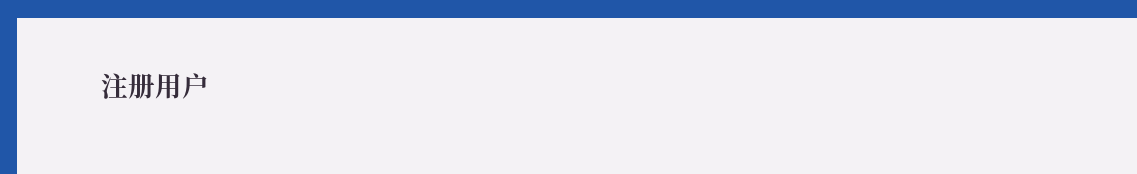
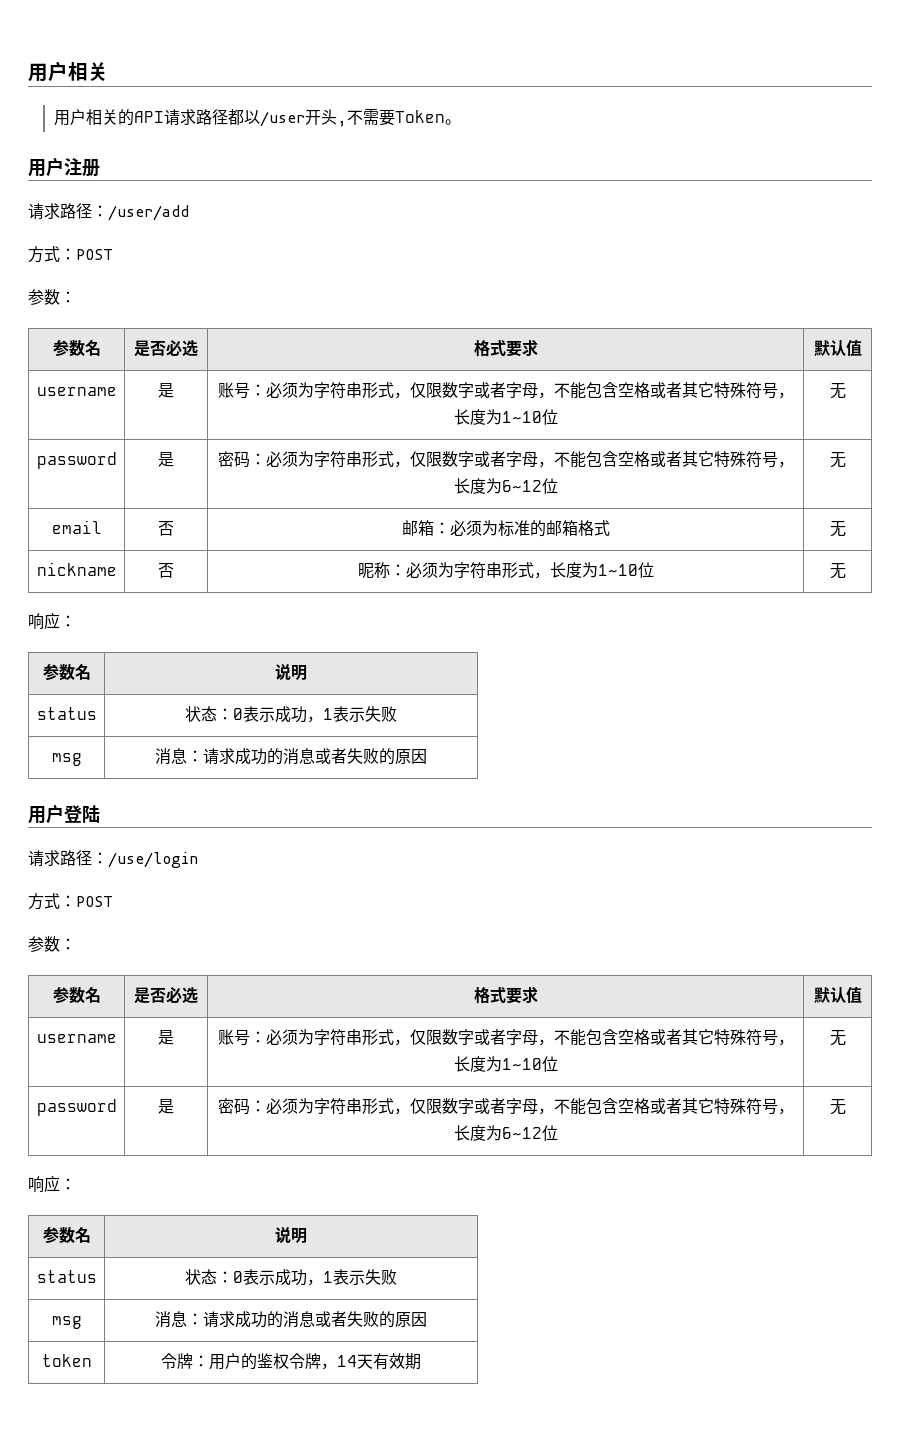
[101,73,209,99] 注册用户 -> [28,61,108,82] [54,109,462,127] [28,157,100,177] [28,203,189,221] [28,246,113,263] [28,289,76,305] [52,340,101,357] [134,340,198,357] [473,339,538,357] [813,340,862,356] [36,387,117,396] [158,383,174,398] [217,382,794,399] [453,409,558,425] [829,383,846,399] [36,452,117,469] [158,452,174,467] [217,451,794,468] [453,478,558,494] [829,452,846,468] [51,520,102,534] [158,521,174,536] [401,520,610,537] [829,521,846,537] [36,562,117,576] [158,563,174,578] [357,562,654,579] [829,563,846,579] [28,612,76,630] [42,664,91,681] [275,664,307,681] [36,707,97,720] [185,706,398,723] [51,753,82,766] [155,748,428,765] [28,804,100,824] [28,850,198,868] [28,893,113,910] [28,936,76,952] [52,987,101,1004] [134,987,198,1004] [473,986,538,1004] [813,987,862,1003] [36,1034,117,1043] [158,1030,174,1045] [217,1029,794,1046] [453,1056,558,1072] [829,1030,846,1046] [36,1099,117,1116] [158,1099,174,1114] [217,1098,794,1115] [453,1125,558,1141] [829,1099,846,1115] [28,1175,76,1193] [42,1227,91,1244] [275,1227,307,1244] [36,1270,97,1283] [185,1269,398,1286] [51,1316,82,1329] [155,1311,428,1328] [41,1354,92,1367] [161,1353,422,1370] 用户相关 // 用户相关的API请求路径都以/user开头,不需要Token。 // 用户注册 // 请求路径：/user/add // 方式：POST // 参数： // 参数名 | 是否必选 | 格式要求 | 默认值 // username | 是 | 账号：必须为字符串形式，仅限数字或者字母，不能包含空格或者其它特殊符号，长度为1~10位 | 无 // password | 是 | 密码：必须为字符串形式，仅限数字或者字母，不能包含空格或者其它特殊符号，长度为6~12位 | 无 // email | 否 | 邮箱：必须为标准的邮箱格式 | 无 // nickname | 否 | 昵称：必须为字符串形式，长度为1~10位 | 无 // 响应： // 参数名 | 说明 // status | 状态：0表示成功，1表示失败 // msg | 消息：请求成功的消息或者失败的原因 // 用户登陆 // 请求路径：/use/login // 方式：POST // 参数： // 参数名 | 是否必选 | 格式要求 | 默认值 // username | 是 | 账号：必须为字符串形式，仅限数字或者字母，不能包含空格或者其它特殊符号，长度为1~10位 | 无 // password | 是 | 密码：必须为字符串形式，仅限数字或者字母，不能包含空格或者其它特殊符号，长度为6~12位 | 无 // 响应： // 参数名 | 说明 // status | 状态：0表示成功，1表示失败 // msg | 消息：请求成功的消息或者失败的原因 // token | 令牌：用户的鉴权令牌，14天有效期

